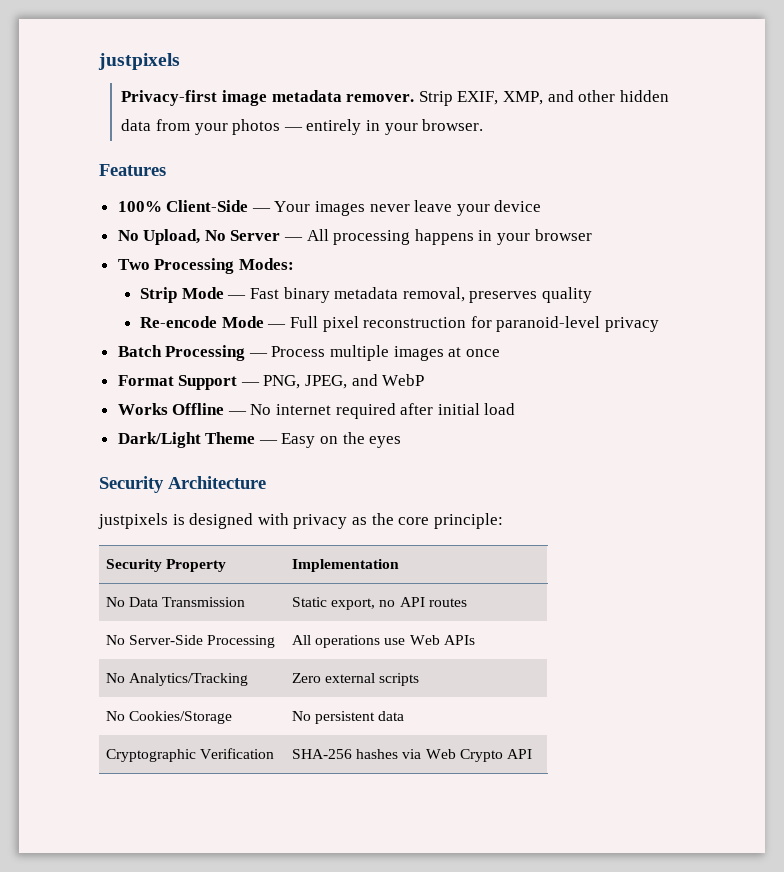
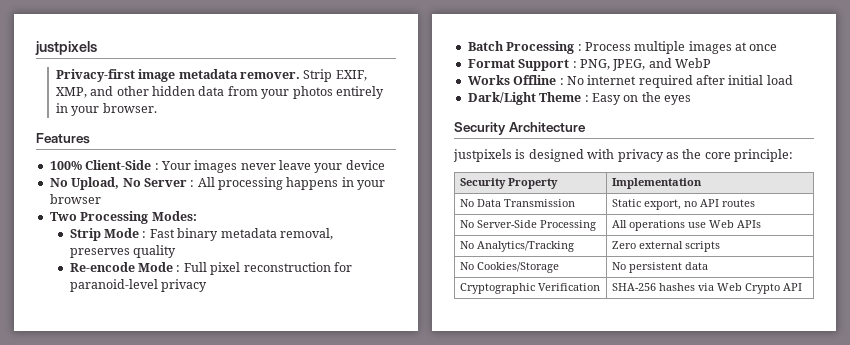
[283,127,303,131] — -> (333, 92) none
[251,208,271,212] — -> [154,163,159,170] :
[284,237,304,241] — -> [190,180,195,187] :
[227,295,247,299] — -> [142,231,147,238] :
[267,324,287,328] — -> [176,265,181,272] :
[248,353,268,357] — -> [577,44,582,51] :
[240,382,260,386] — -> [572,61,577,68] :
[227,411,247,415] — -> [559,78,564,85] :
[258,440,278,444] — -> [584,95,589,102] :

